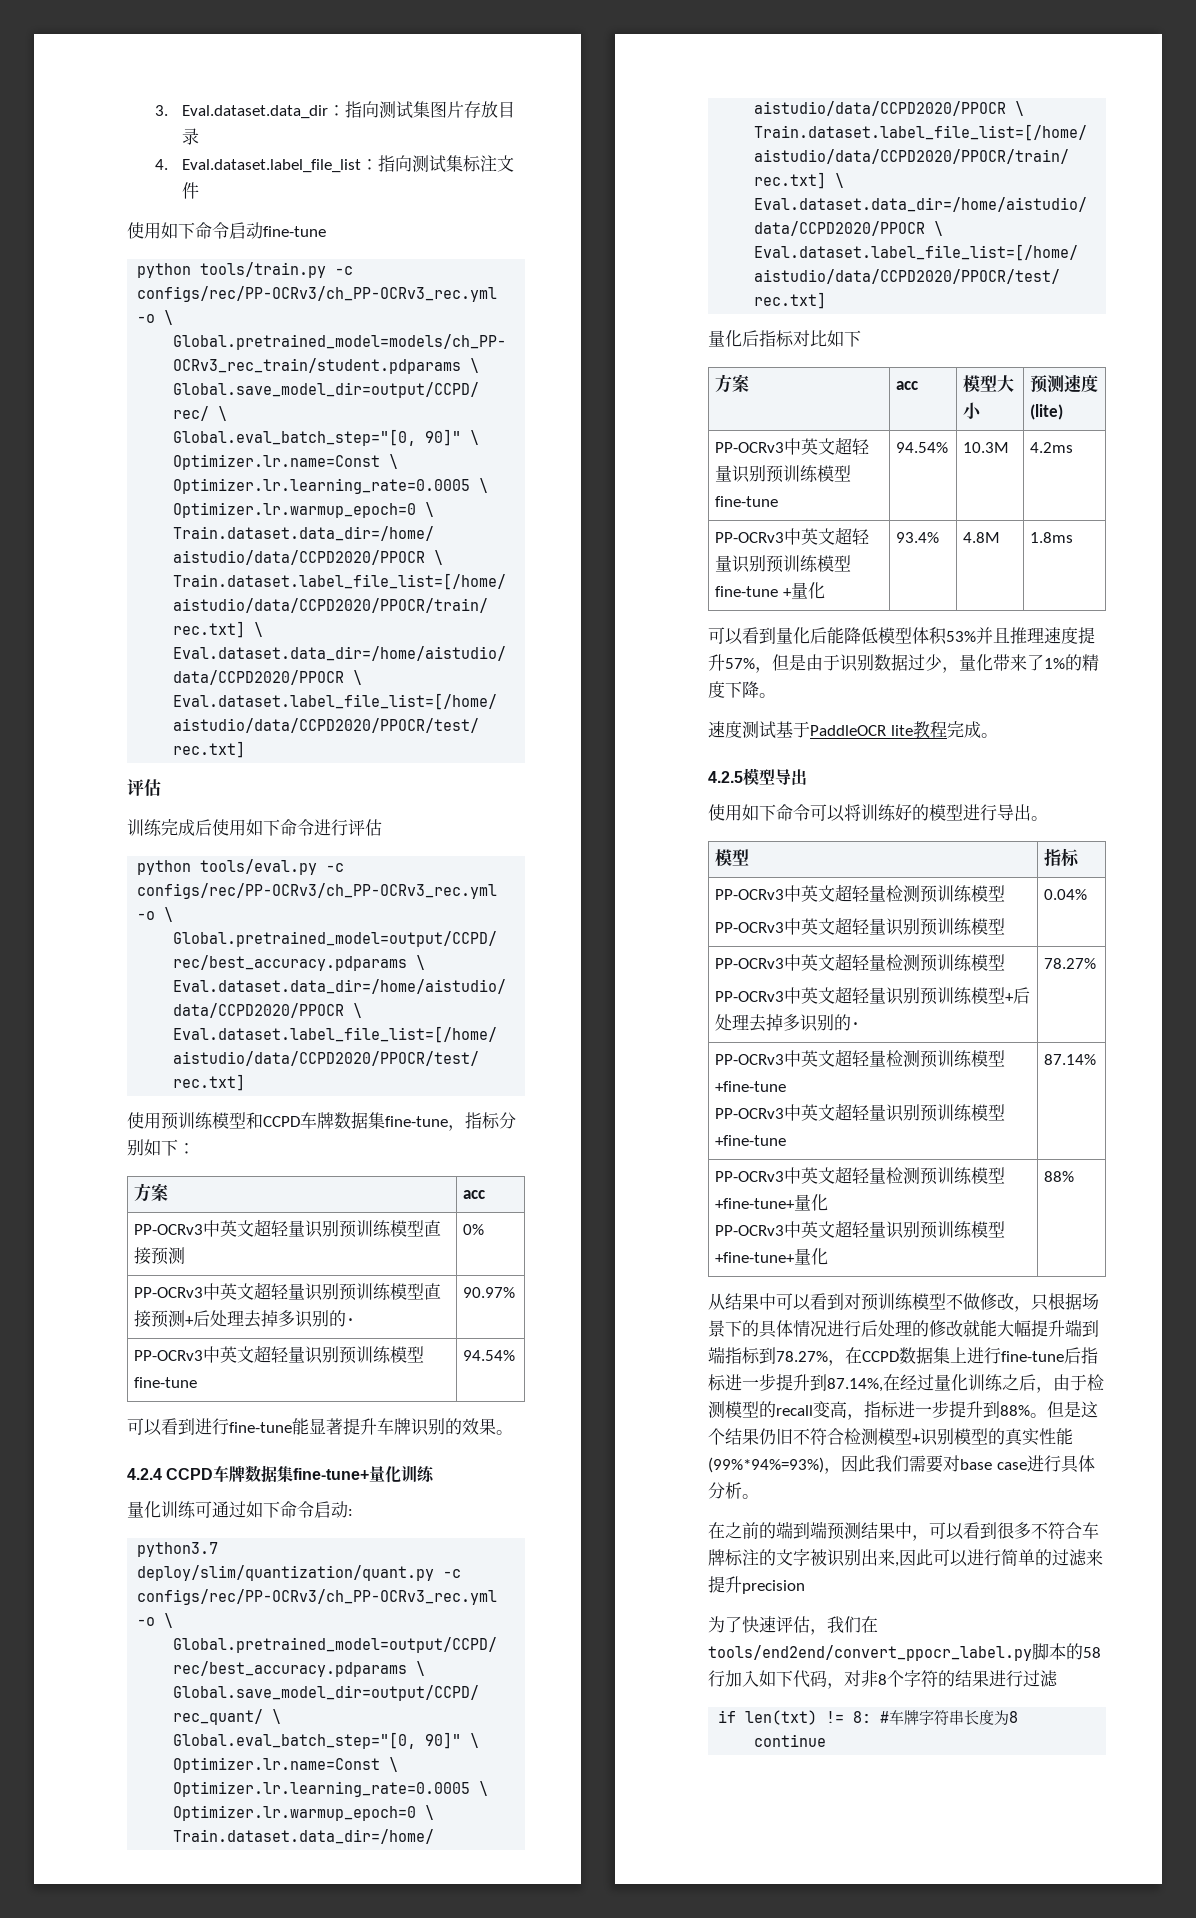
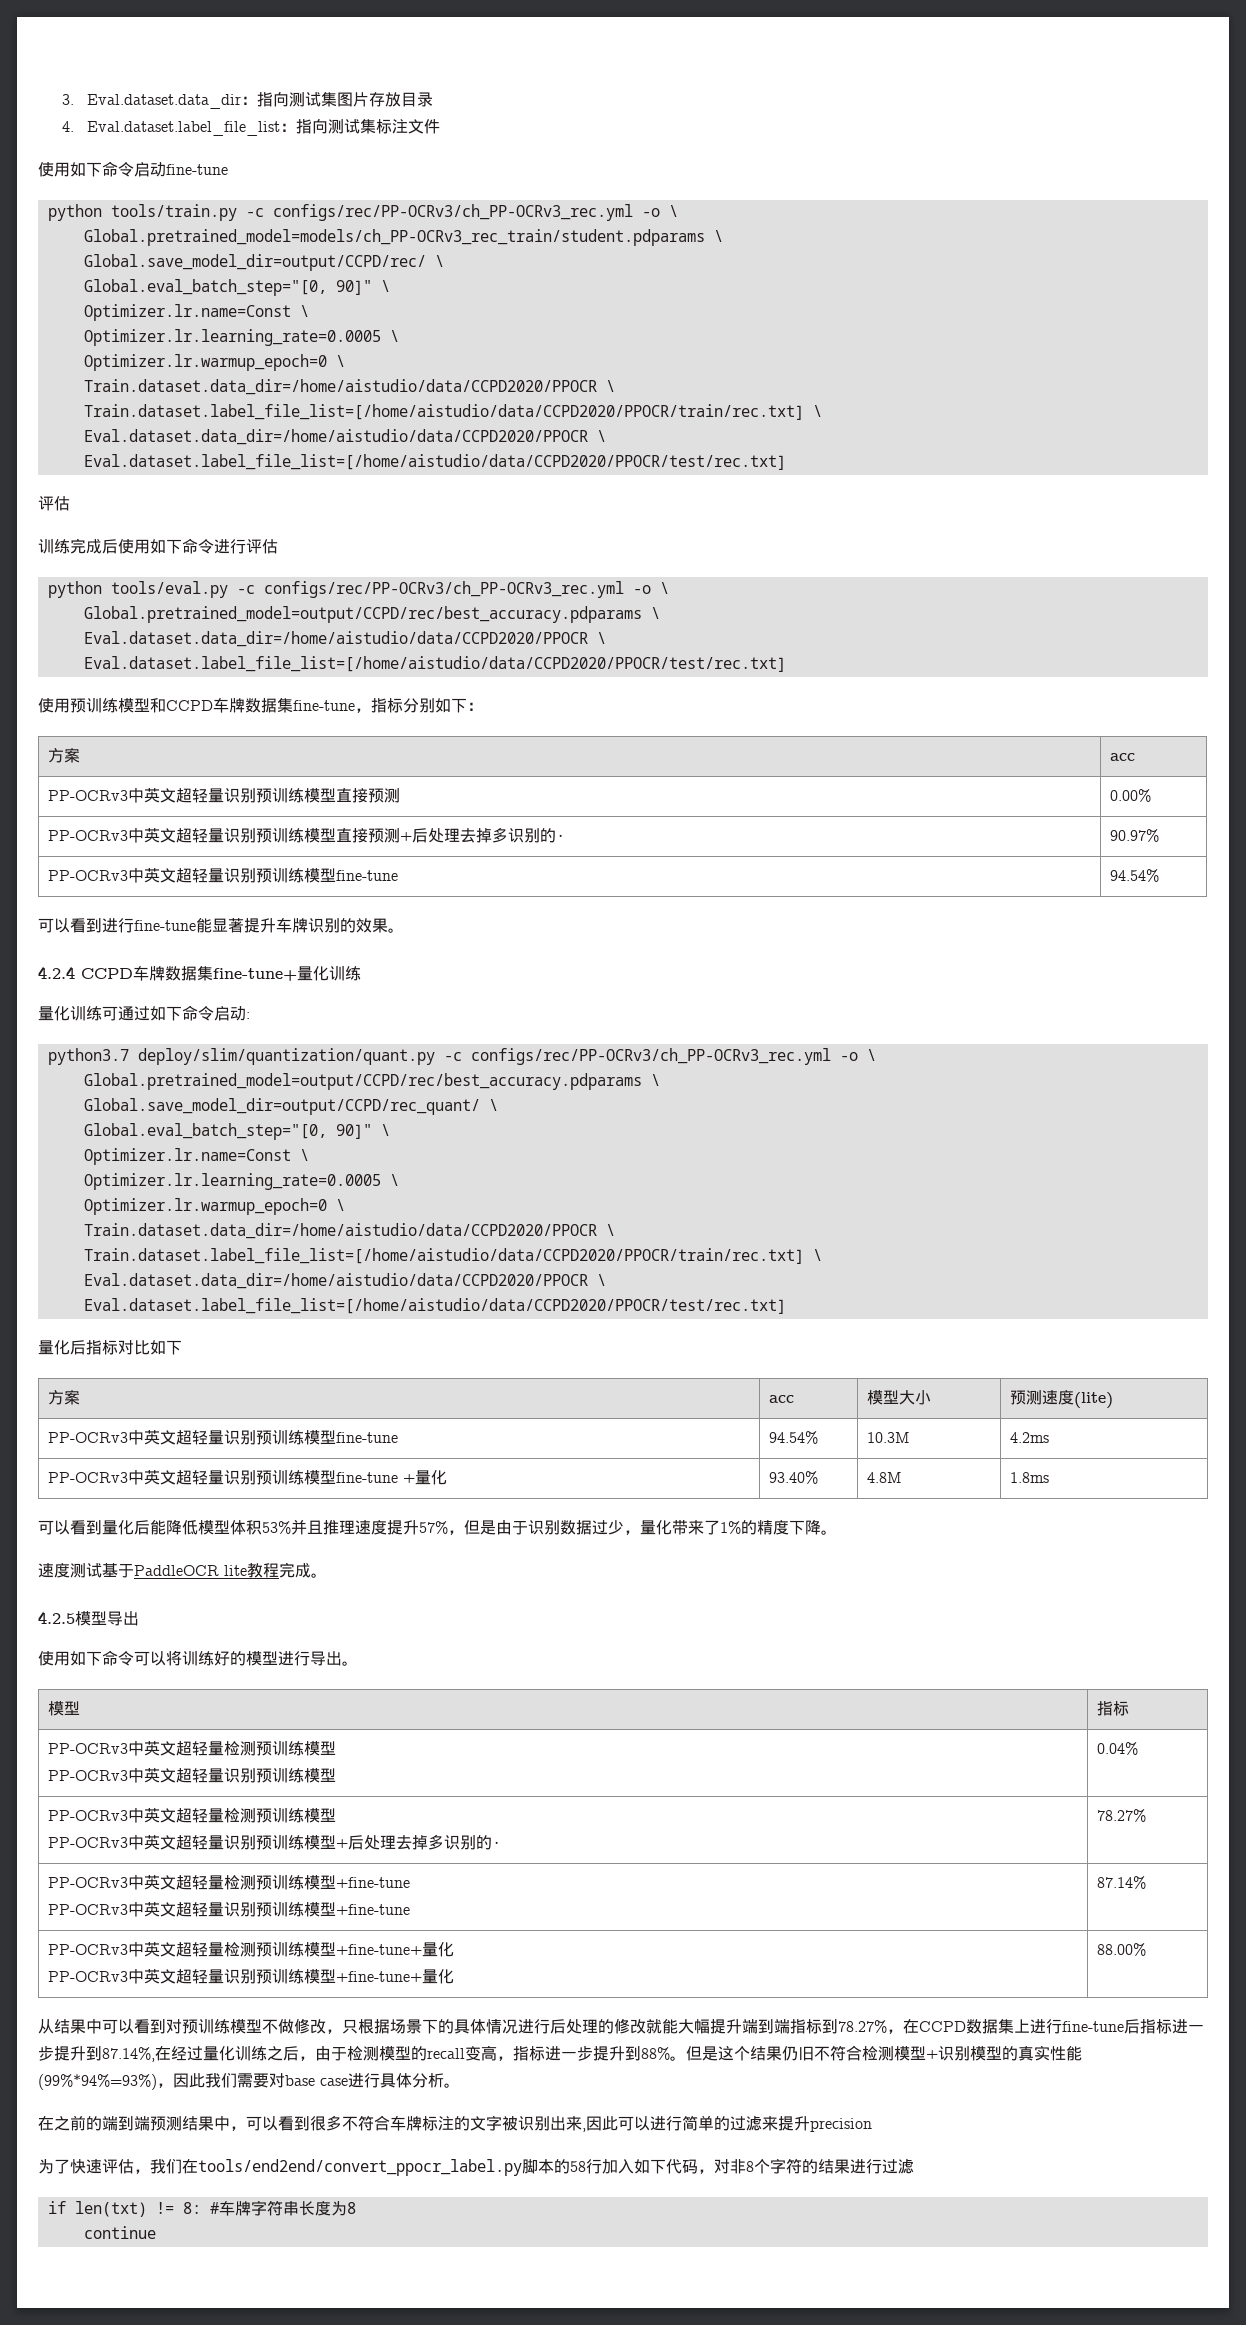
[463,1224,485,1235] 0% -> [1109,789,1151,802] 0.00%
[896,532,940,543] 93.4% -> [768,1471,818,1484] 93.40%
[1044,1171,1075,1182] 88% -> [1096,1943,1146,1956] 88.00%

